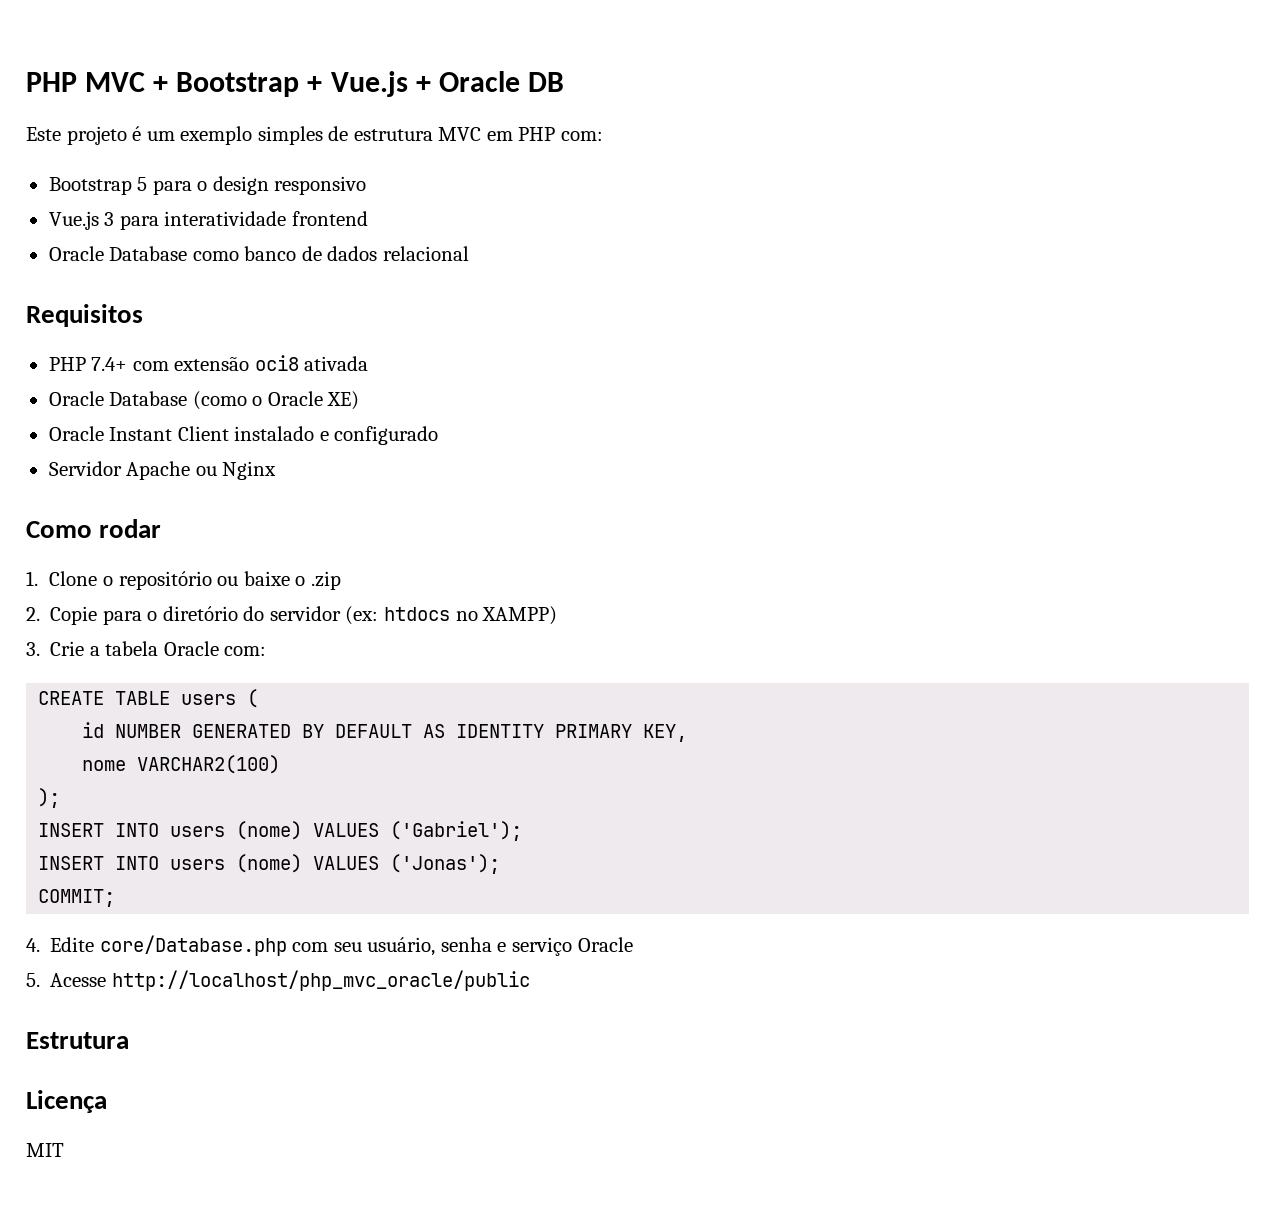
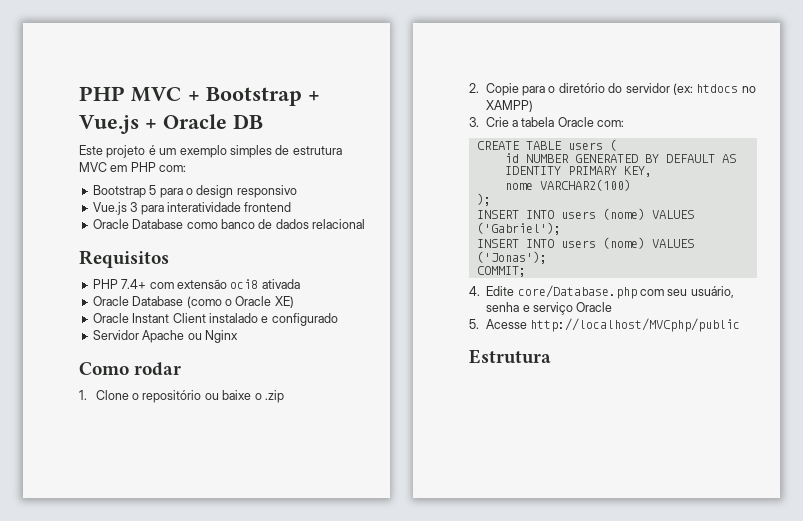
[111,970,530,991] http://localhost/php_mvc_oracle/public -> [530,318,741,332] http://localhost/MVCphp/public
[26,1090,107,1113] [26,1143,64,1157] // Licença // MIT -> (551, 356) none

